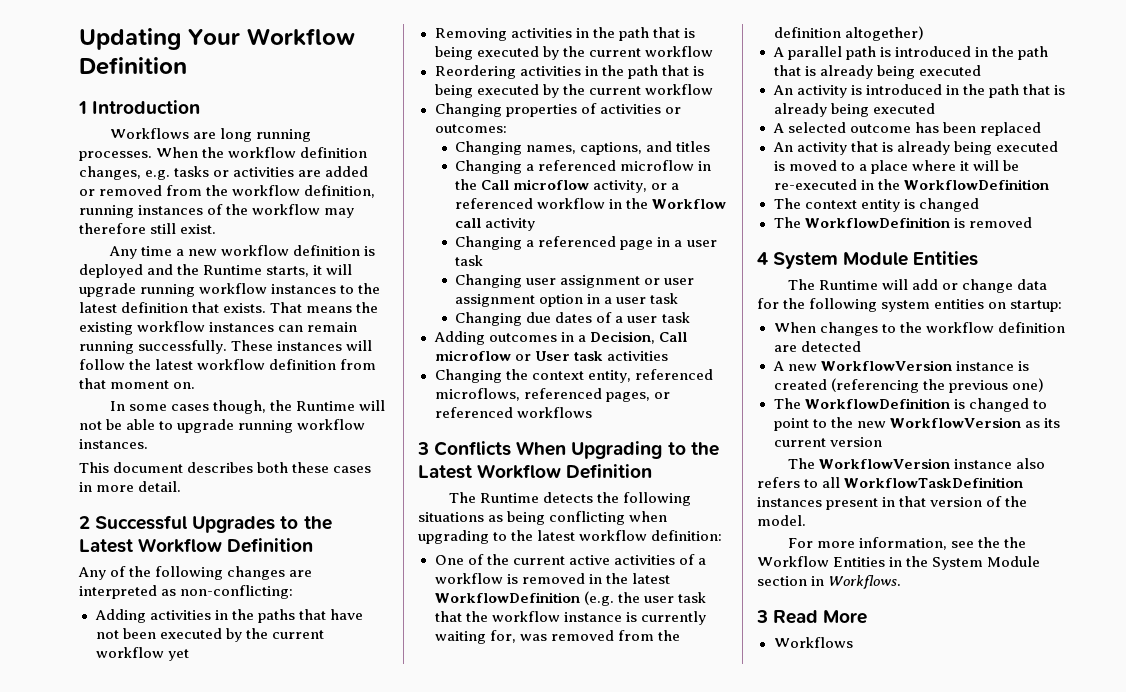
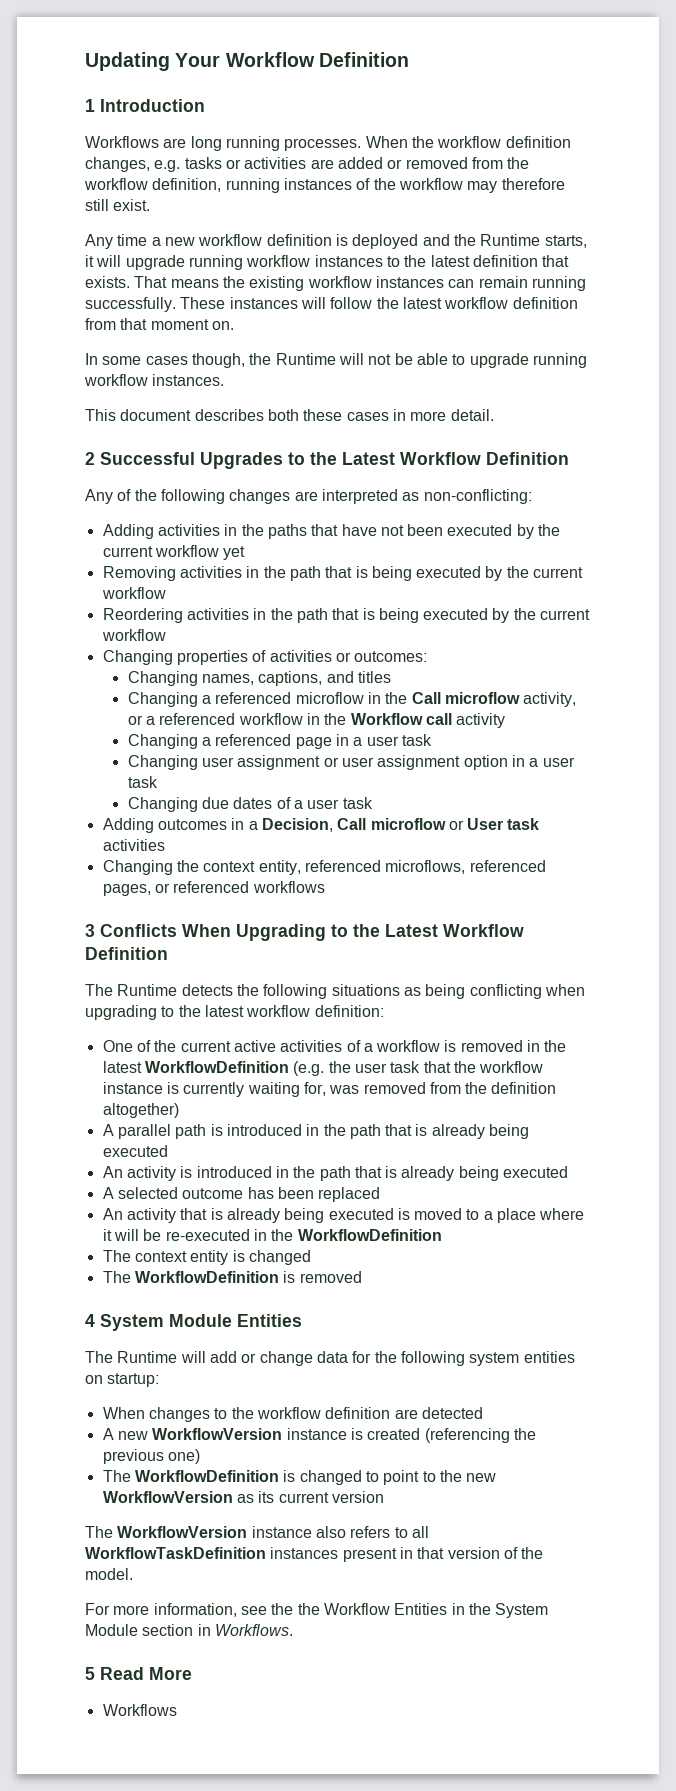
[756,610,768,623] 3 -> [85,1667,95,1680] 5

